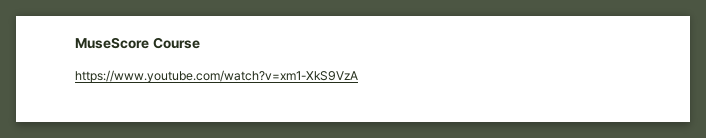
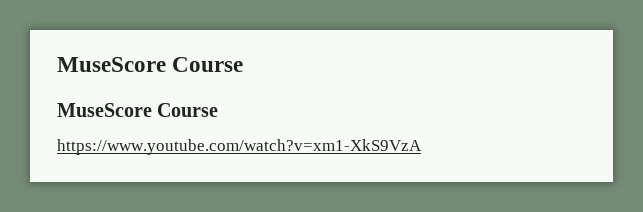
[75,37,200,49] MuseScore Course -> [57,57,244,72] [57,103,219,117] MuseScore Course // MuseScore Course

